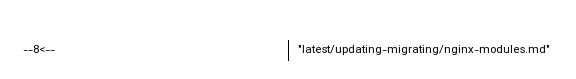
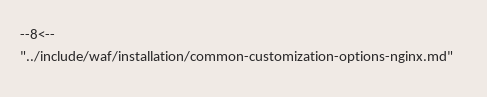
[298,45,550,55] "latest/updating-migrating/nginx-modules.md" -> [20,51,453,63] "../include/waf/installation/common-customization-options-nginx.md"

